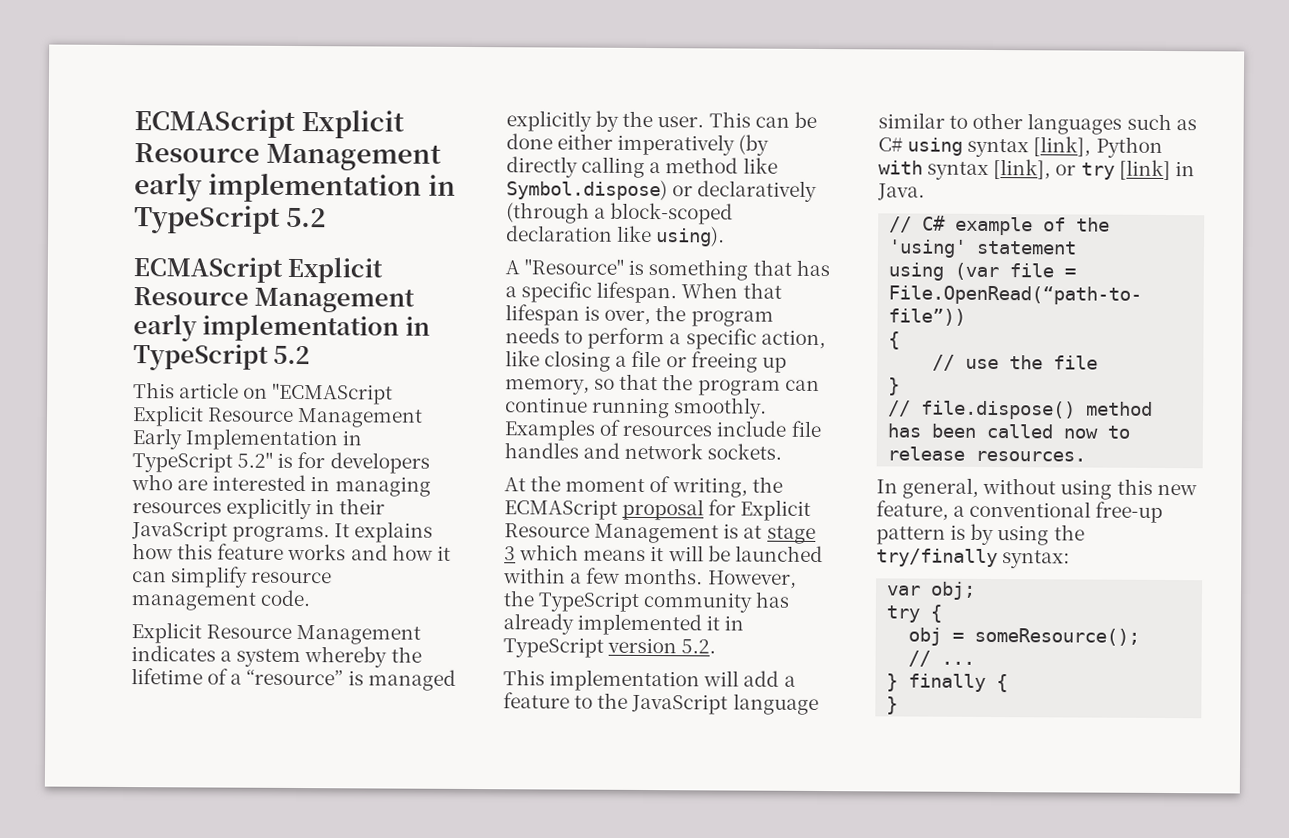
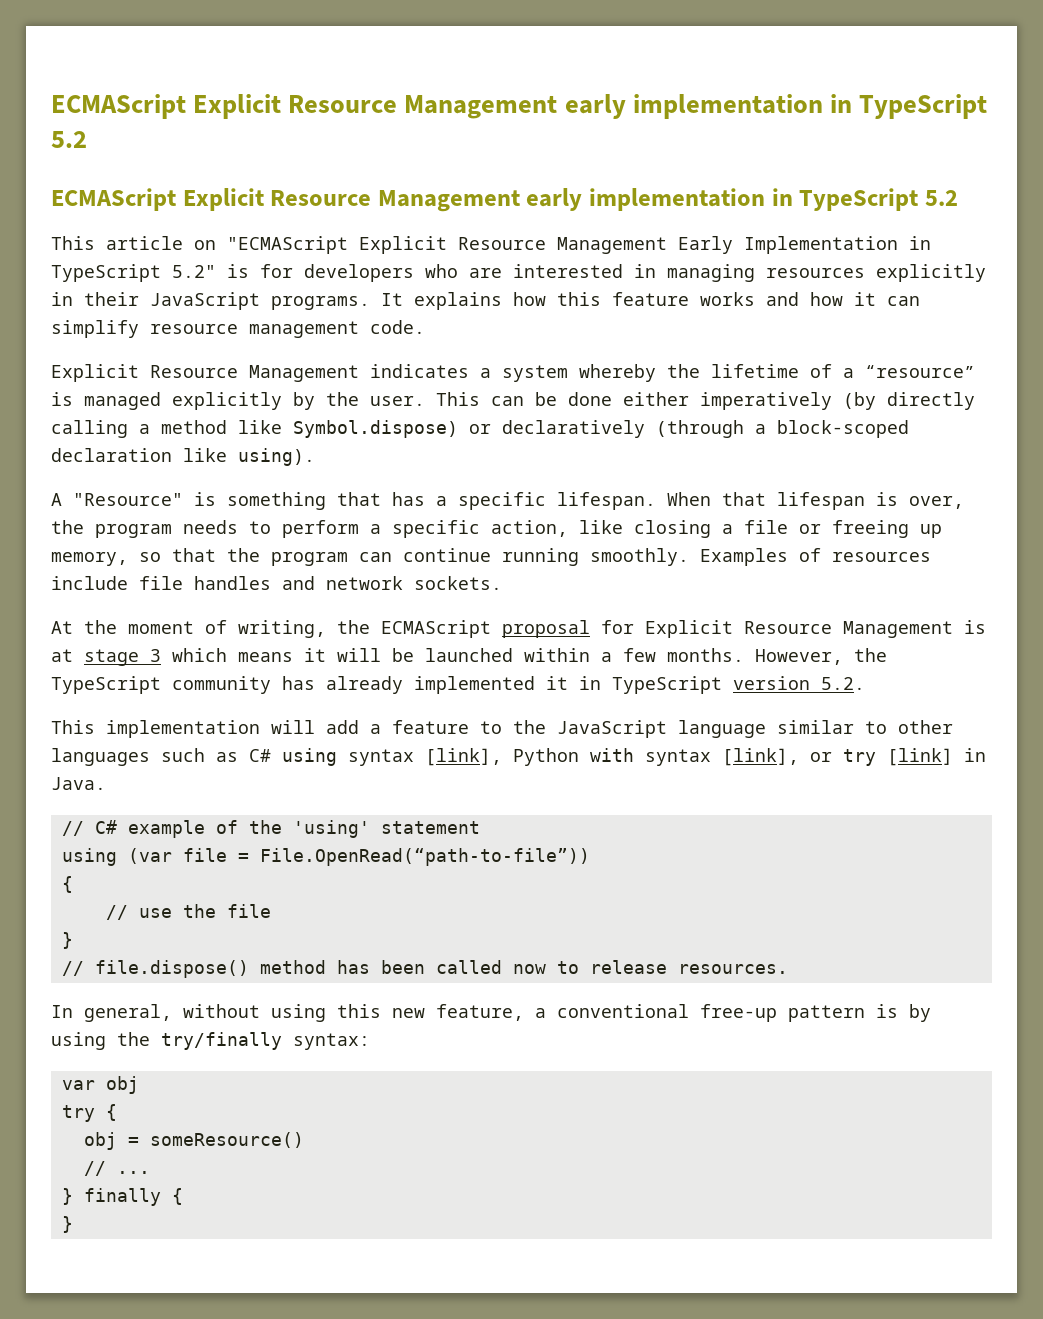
[930,581,977,600] obj; -> [105,1076,139,1094] obj
[974,627,1141,646] someResource(); -> [149,1132,304,1148] someResource()

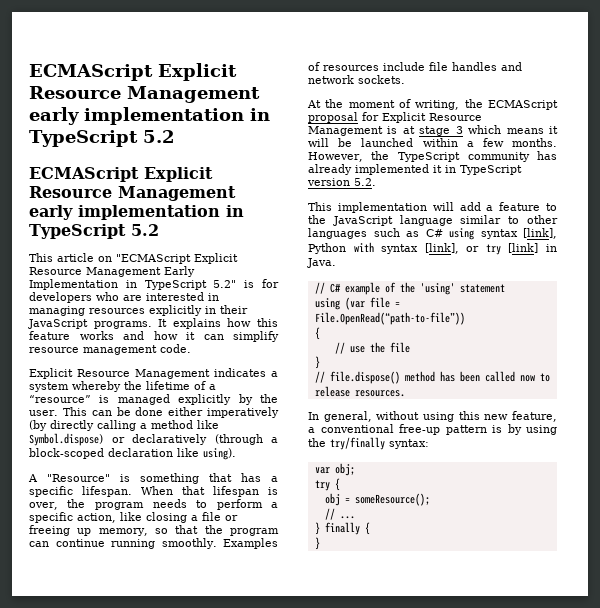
[105,1076,139,1094] obj -> [334,463,355,476] obj;
[149,1132,304,1148] someResource() -> [354,493,430,506] someResource();

